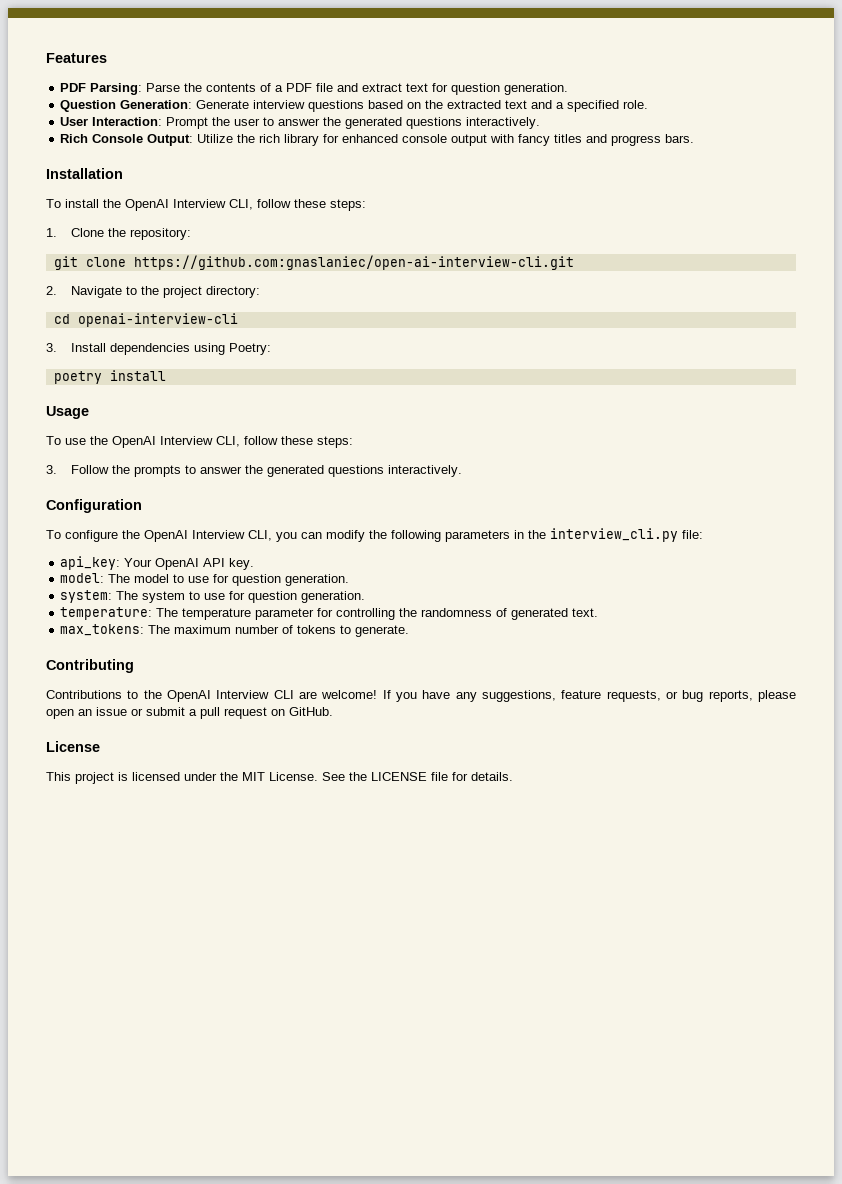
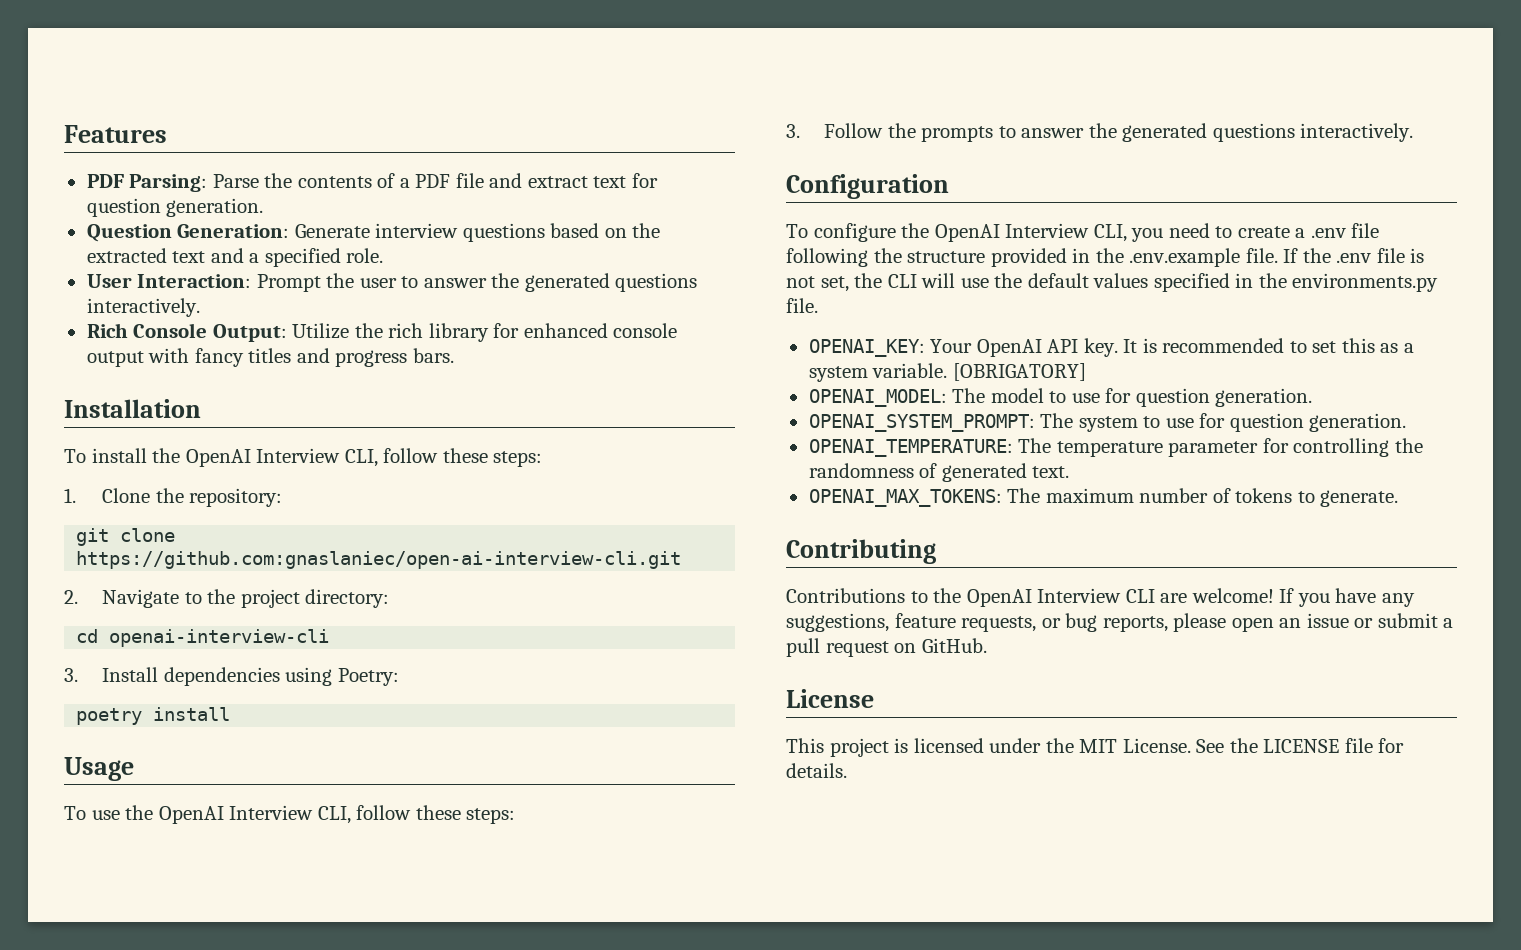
[301,528,703,542] [60,556,255,570] [60,573,105,583] can modify the following parameters in the interview_cli.py file: // api_key: Your OpenAI API key. // model: -> [1168,223,1380,238] [786,248,1425,267] [786,273,1439,292] [786,298,818,313] [808,338,1414,357] [808,363,1086,382] [808,389,947,407] need to create a .env file following the structure provided in the .env.example file. If the .env file is not set, the CLI will use the default values specified in the environments.py file. // OPENAI_KEY: Your OpenAI API key. It is recommended to set this as a system variable. [OBRIGATORY] // OPENAI_MODEL:
[60,590,113,603] system: -> [808,414,1035,432] OPENAI_SYSTEM_PROMPT:
[60,607,153,620] temperature: -> [808,439,1013,457] OPENAI_TEMPERATURE:
[60,624,145,636] max_tokens: -> [808,489,1002,507] OPENAI_MAX_TOKENS:

